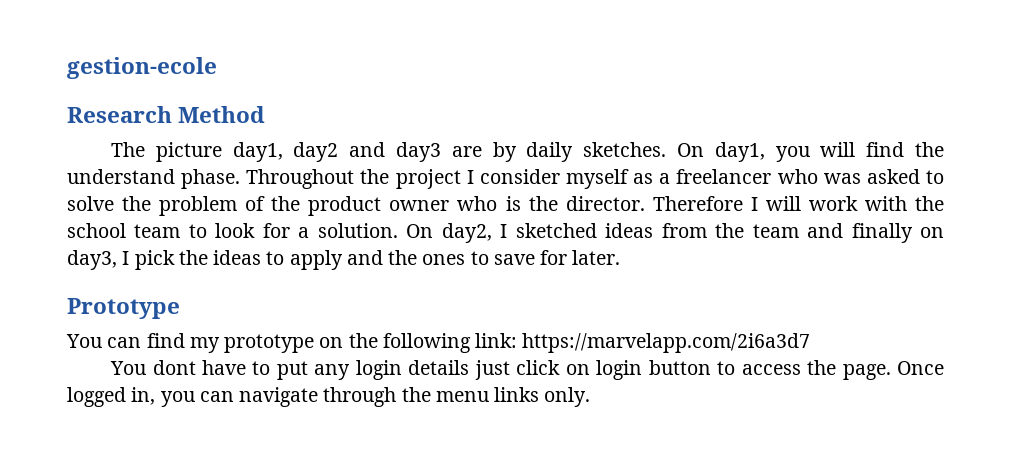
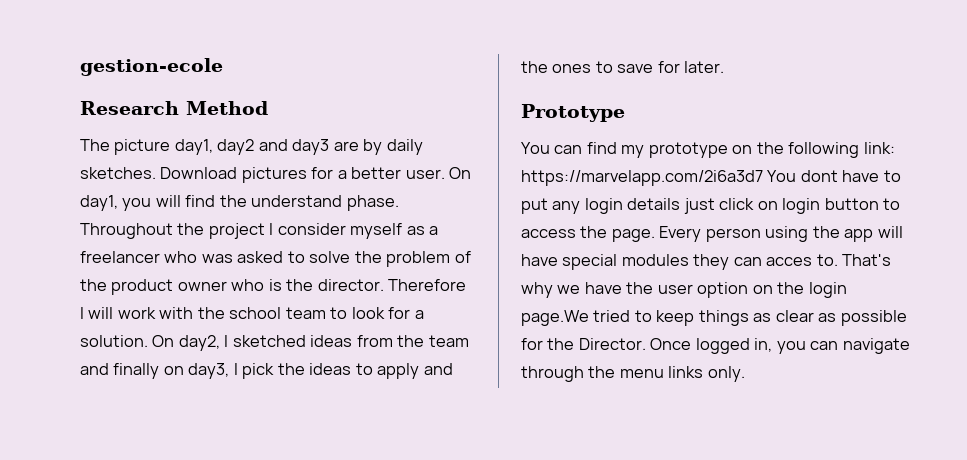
(667, 149) none -> [160,167,445,183] Download pictures for a better user.
(811, 343) // -> (763, 178) none
(891, 372) none -> [659,226,903,242] [521,254,892,270] [521,282,847,298] [521,310,907,326] [521,338,646,350] Every person using the app will have special modules they can acces to. That's why we have the user option on the login page.We tried to keep things as clear as possible for the Director.

